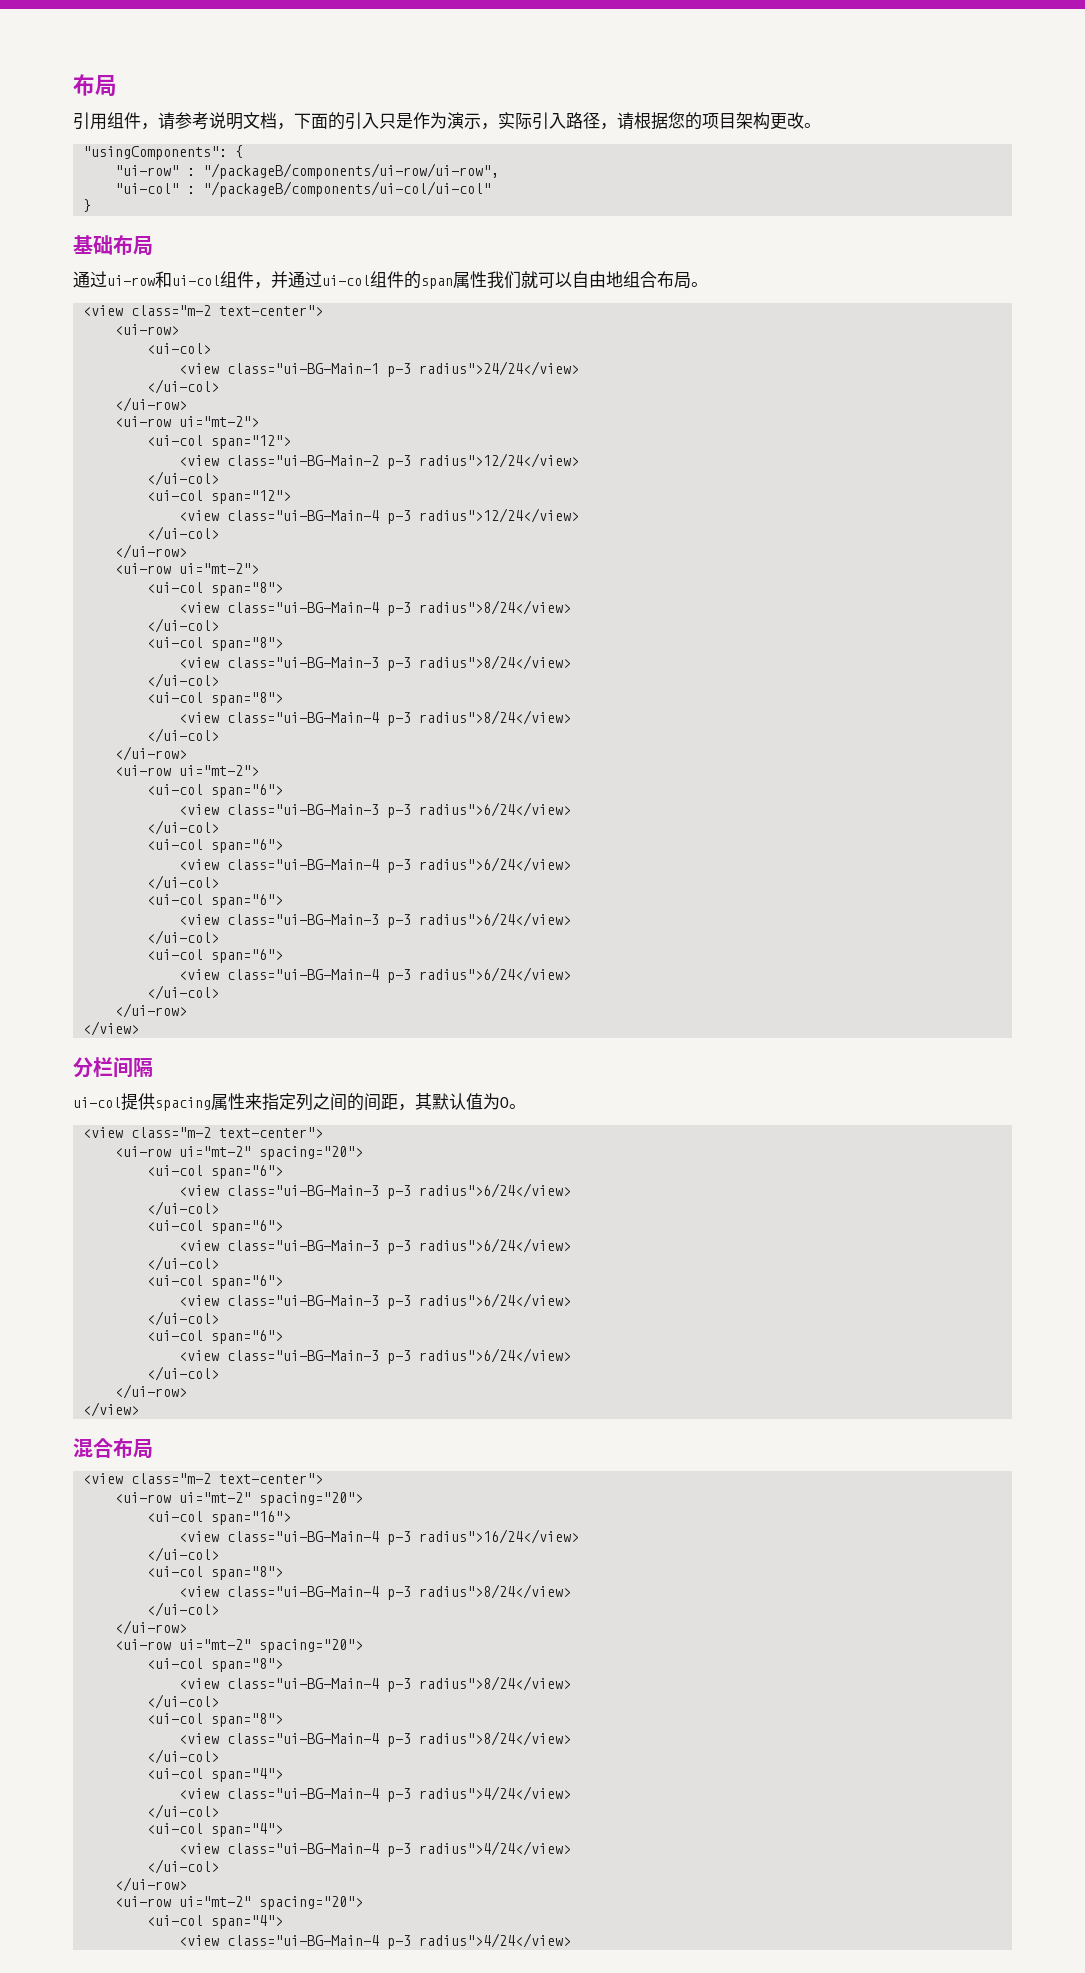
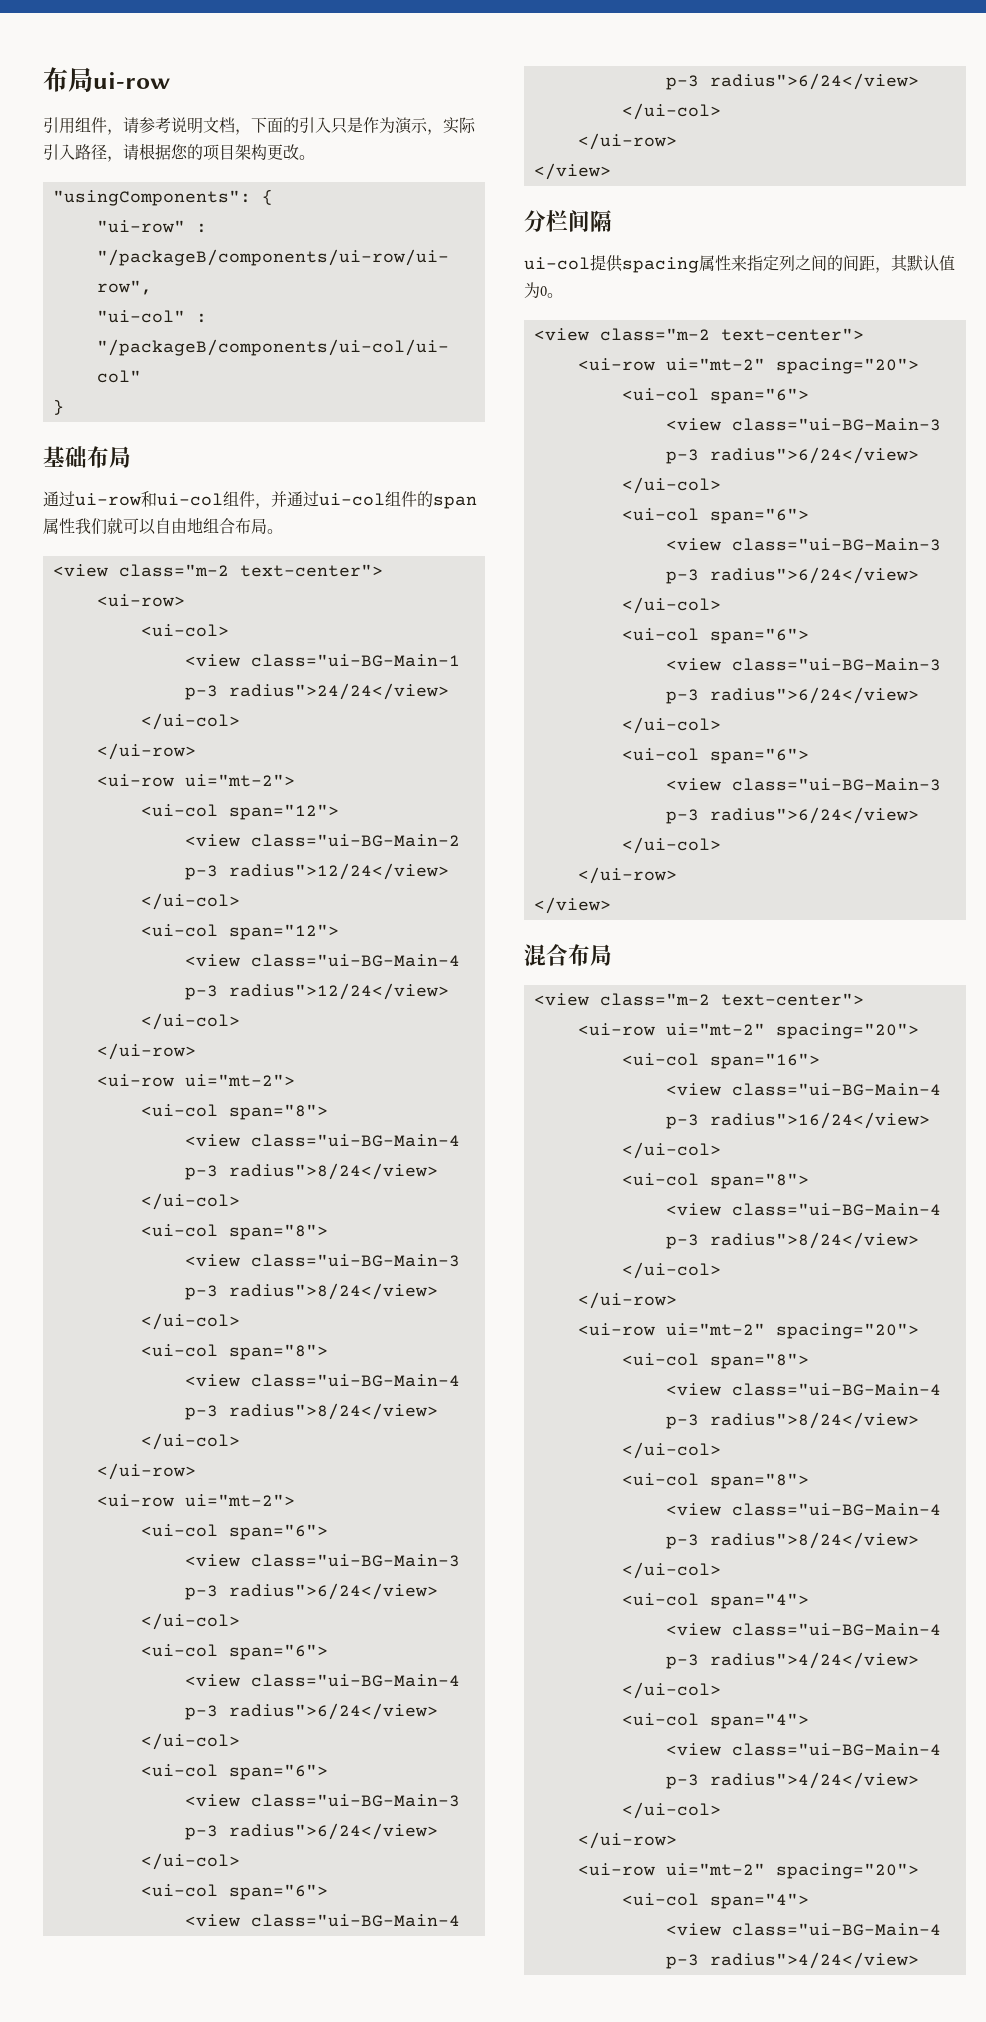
[73,74,117,97] 布局 -> [43,67,170,92] 布局ui-row

